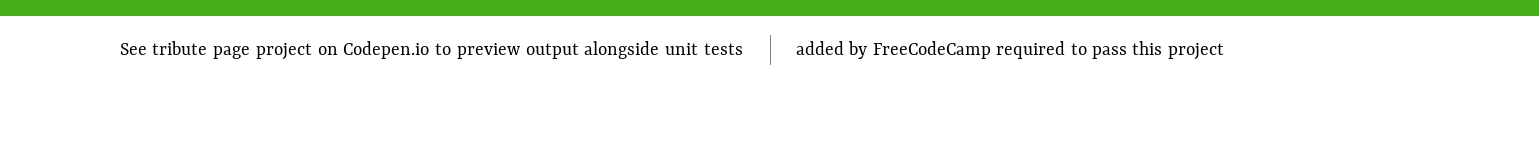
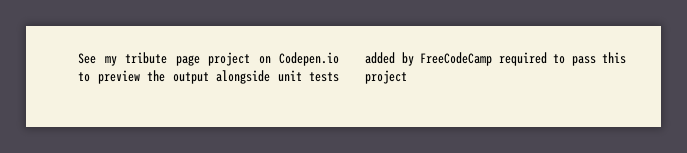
(147, 49) none -> [104,56,117,66] my
(520, 51) none -> [147,70,165,82] the

